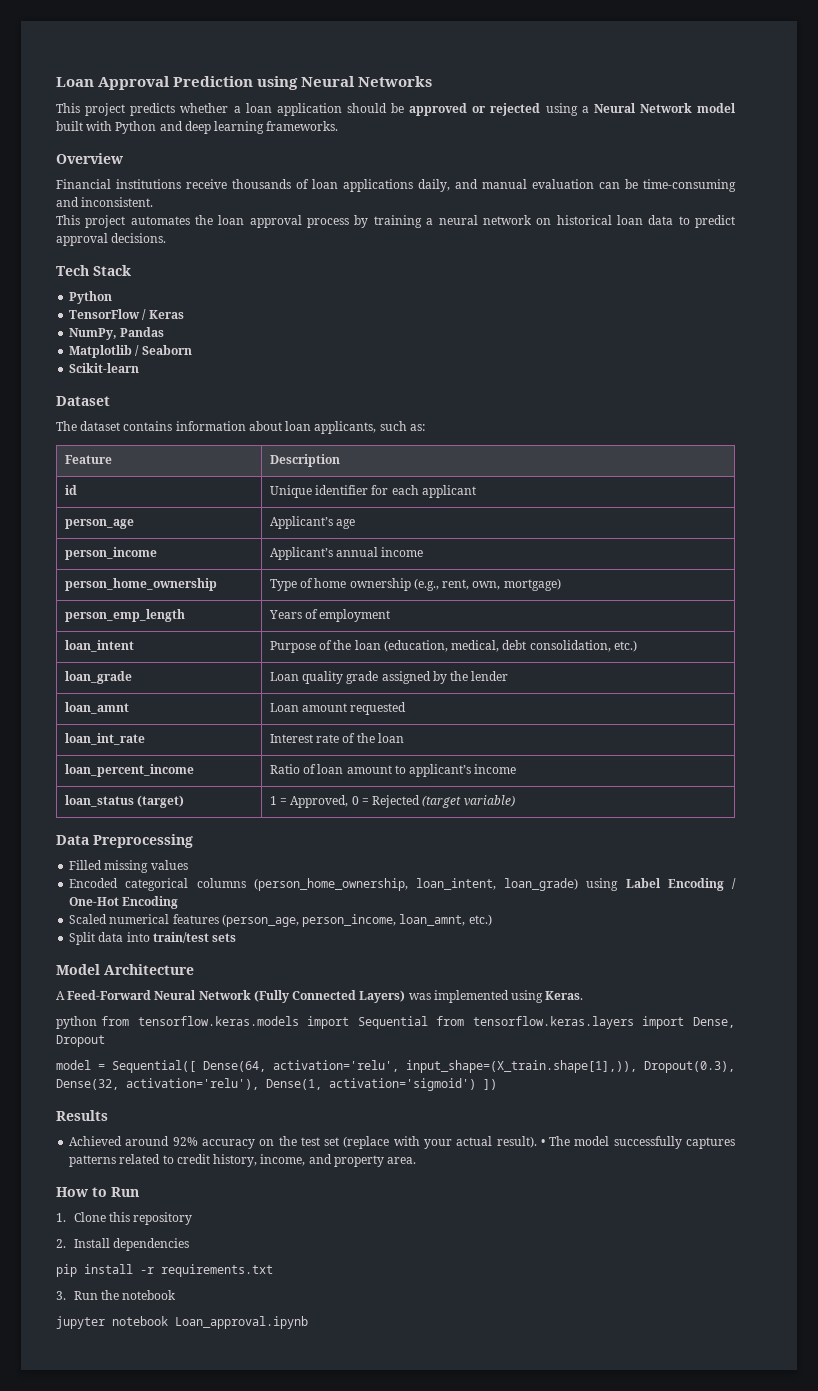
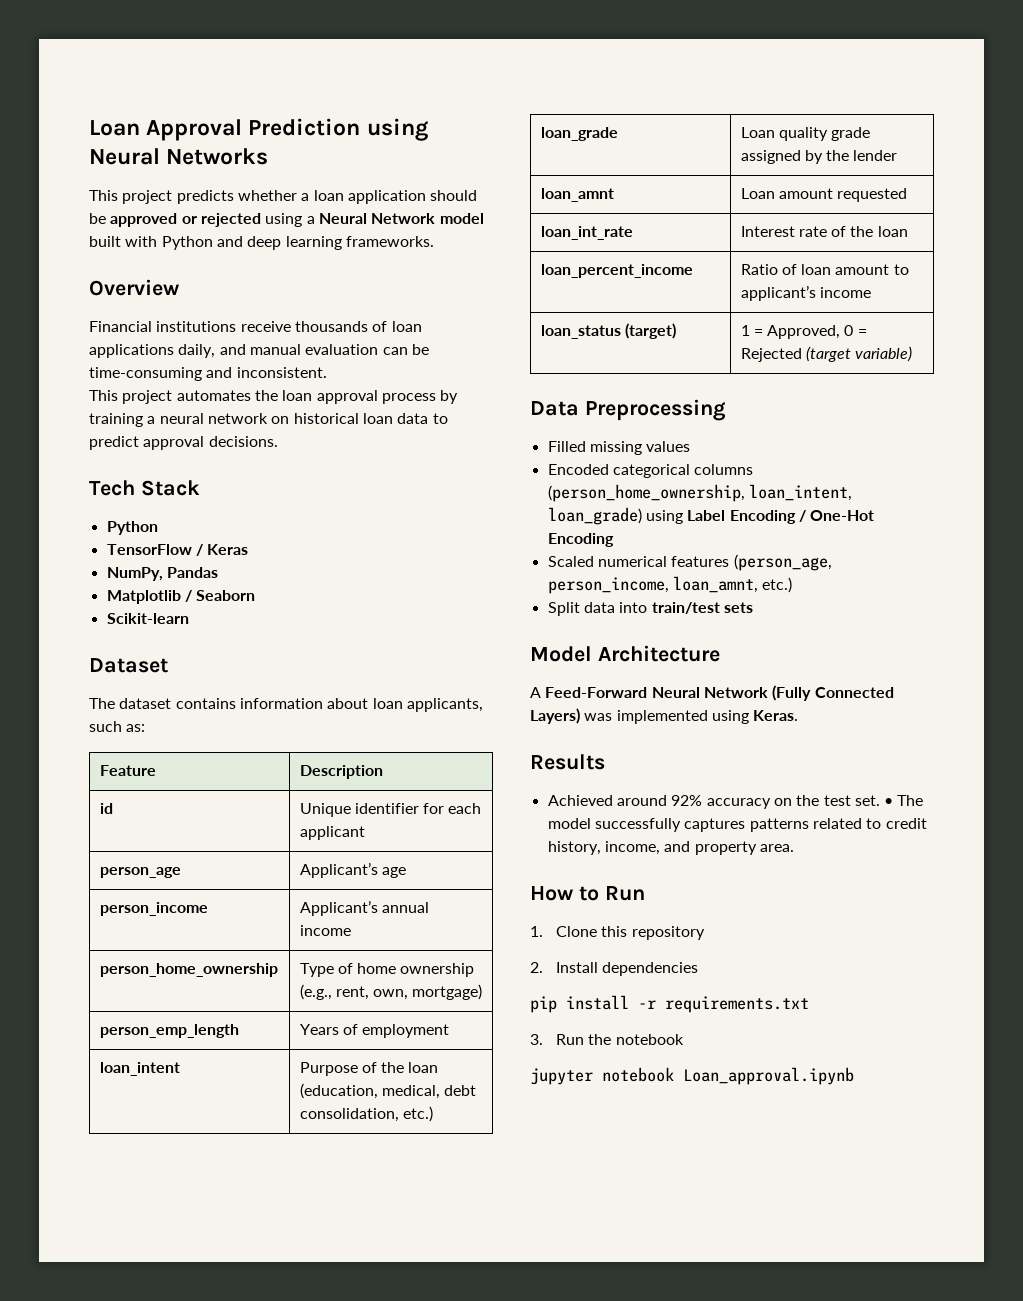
[56,1016,735,1029] [56,1035,105,1047] [56,1060,735,1073] [56,1078,497,1091] // python from tensorflow.keras.models import Sequential from tensorflow.keras.layers import Dense, Dropout // model = Sequential([ Dense(64, activation='relu', input_shape=(X_train.shape[1],)), Dropout(0.3), Dense(32, activation='relu'), Dense(1, activation='sigmoid') ]) -> (799, 715) none
[324,1136,537,1149] set (replace with your actual result). -> [854,795,880,806] set.

